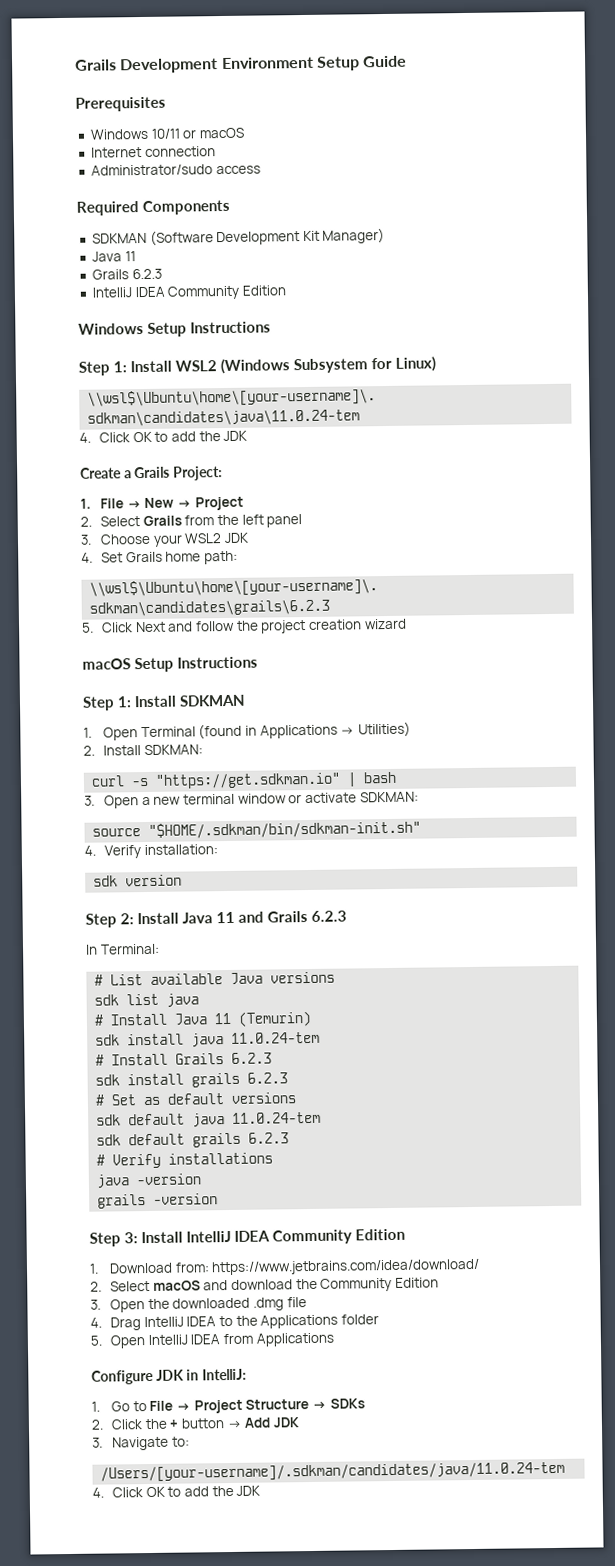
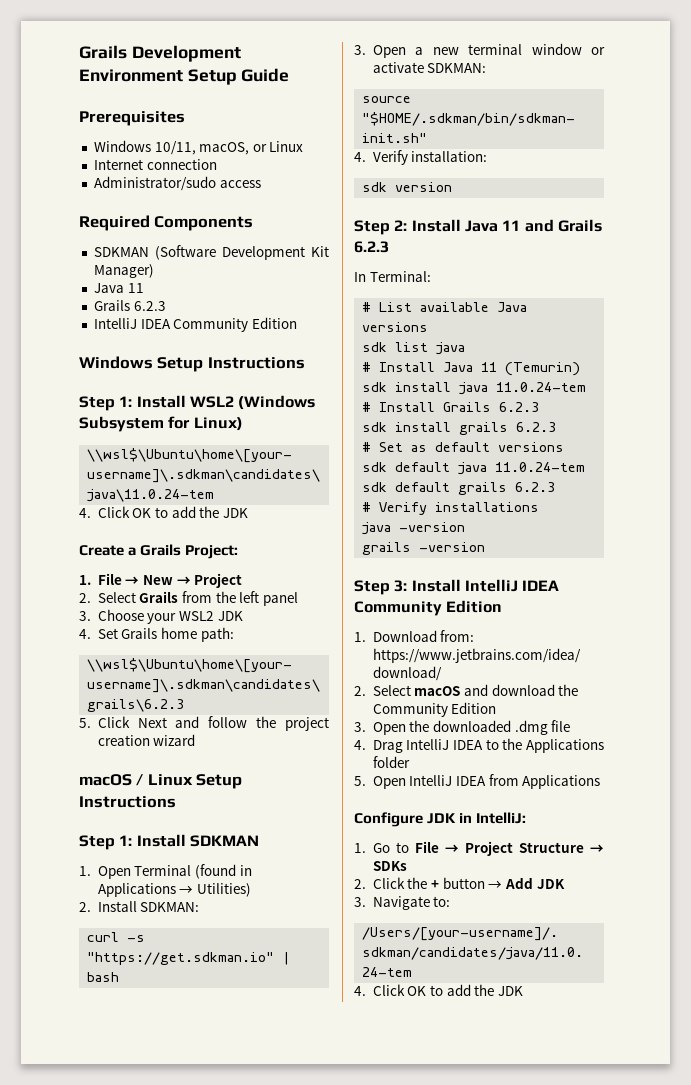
[150,127,244,139] 10/11 or macOS -> [154,141,304,155] 10/11, macOS, or Linux
(131, 664) none -> [136,774,193,786] / Linux

